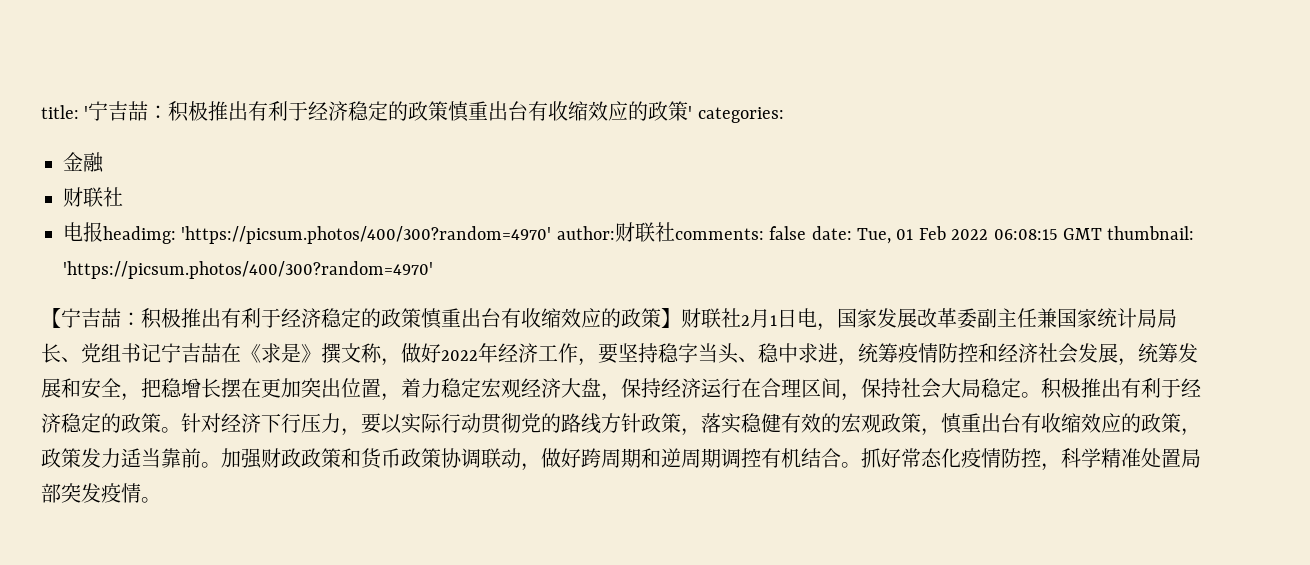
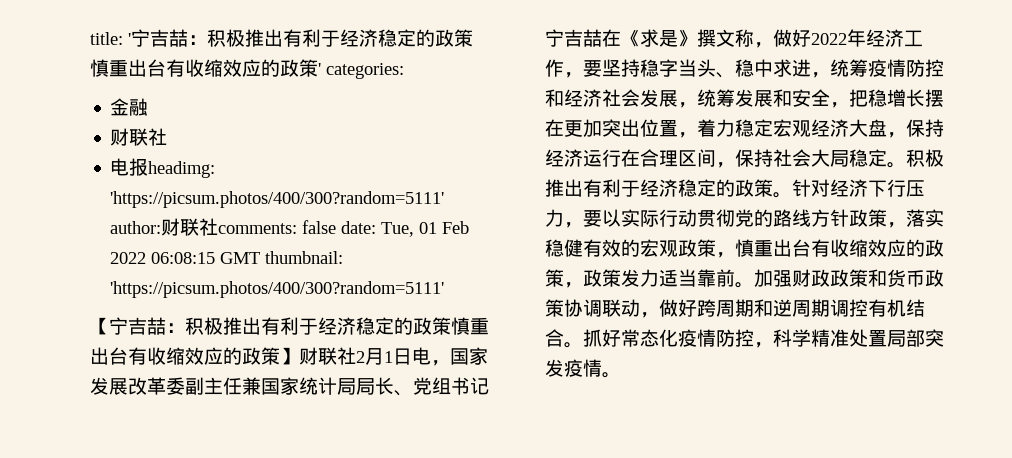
[181,226,552,244] 'https://picsum.photos/400/300?random=4970' -> [110,191,445,208] 'https://picsum.photos/400/300?random=5111'
[63,261,433,279] 'https://picsum.photos/400/300?random=4970' -> [110,281,445,298] 'https://picsum.photos/400/300?random=5111'

